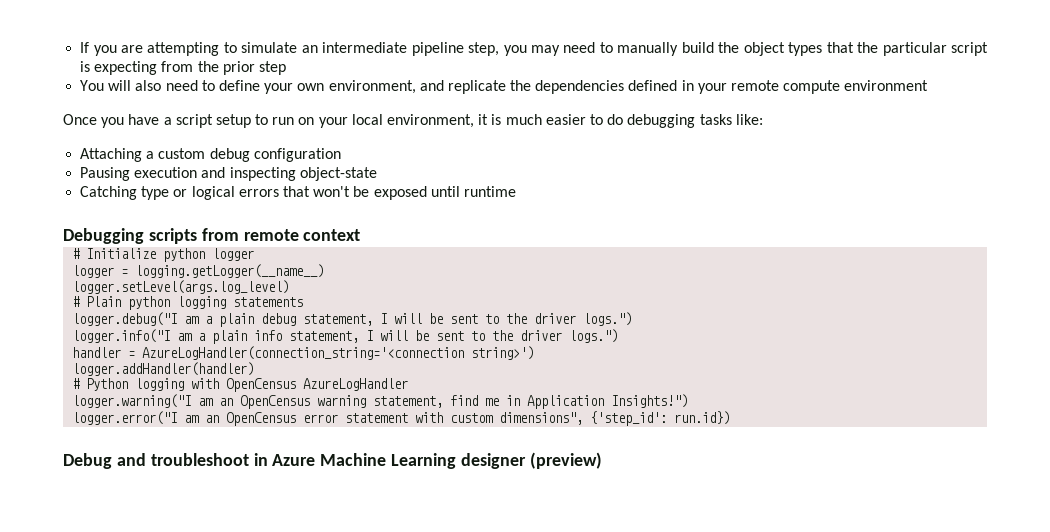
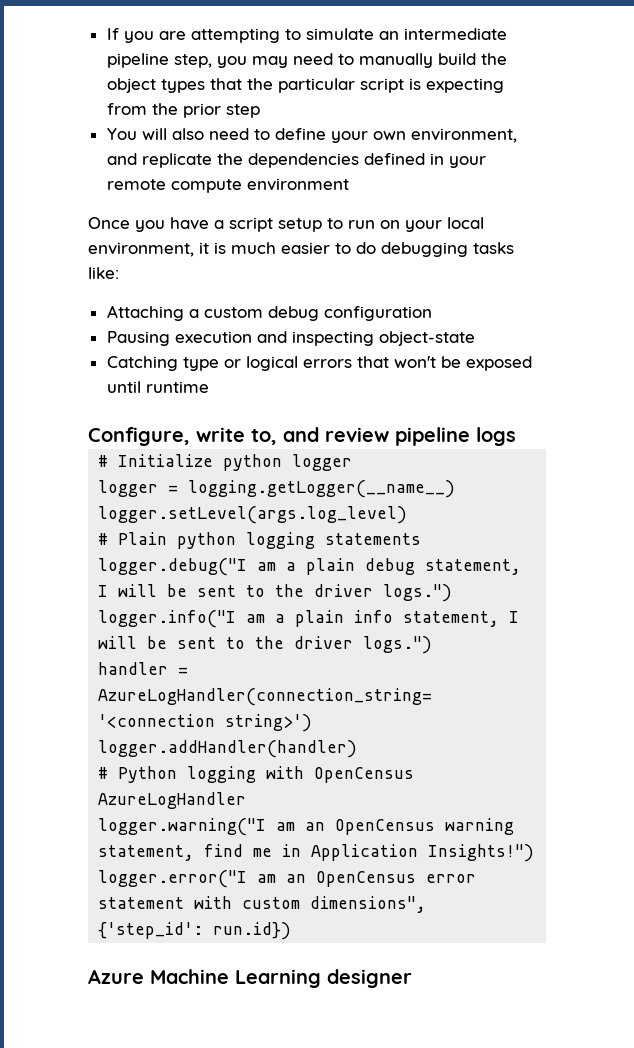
[63,228,361,244] Debugging scripts from remote context -> [88,427,516,446] Configure, write to, and review pipeline logs
[63,453,268,469] Debug and troubleshoot in -> (292, 931) none
[529,452,602,469] (preview) -> (412, 978) none

